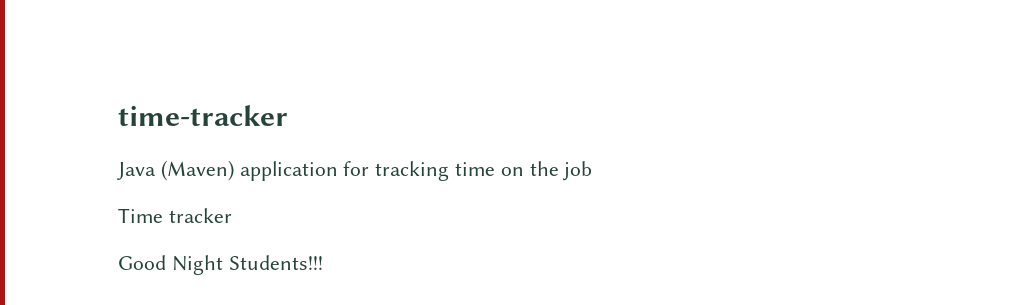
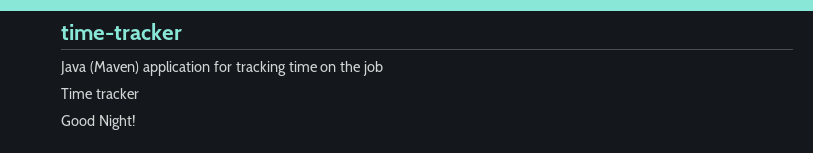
[171,255,323,275] Night Students!!! -> [98,115,136,130] Night!

